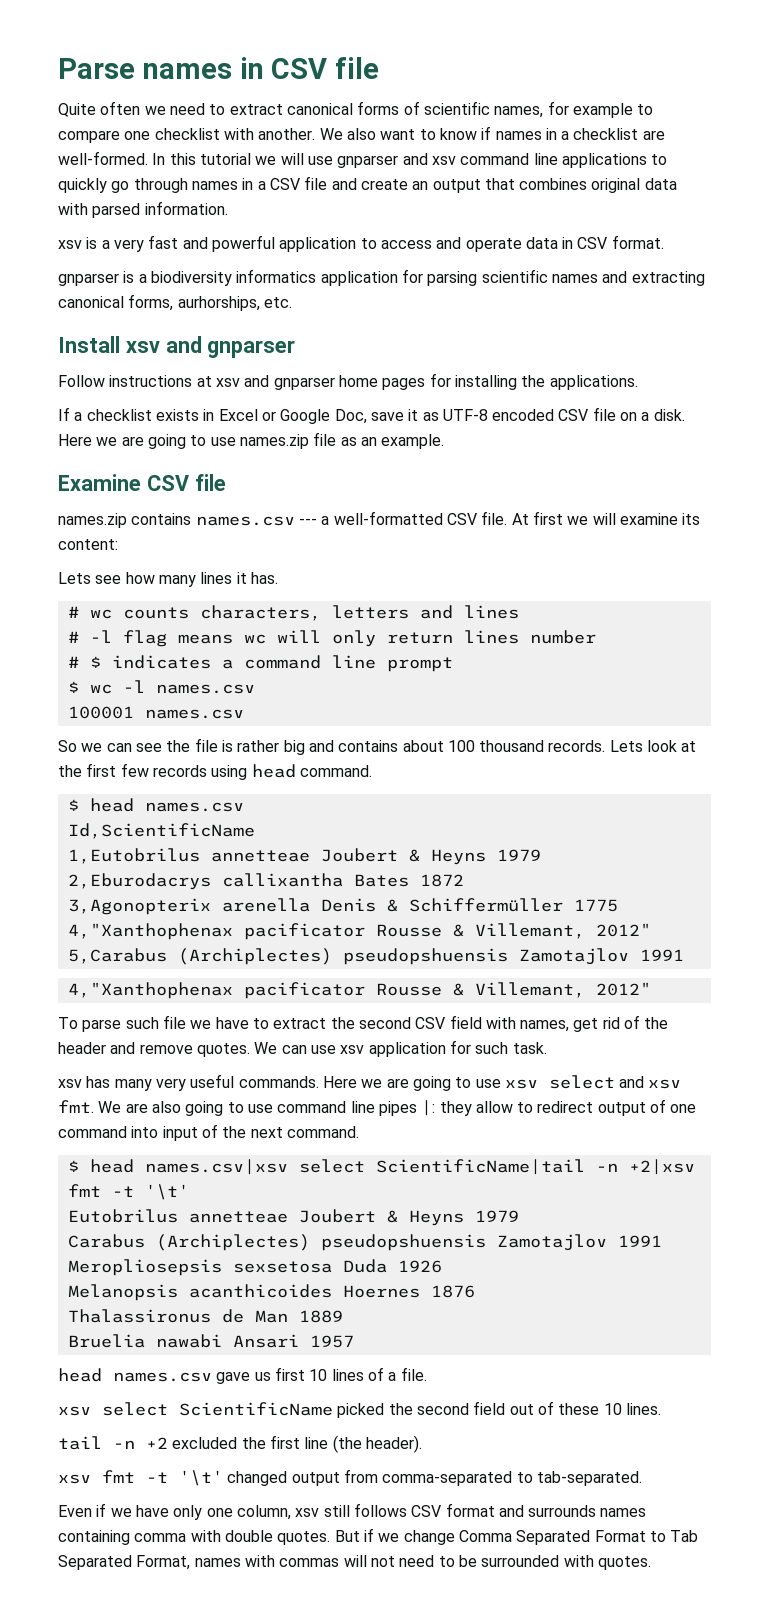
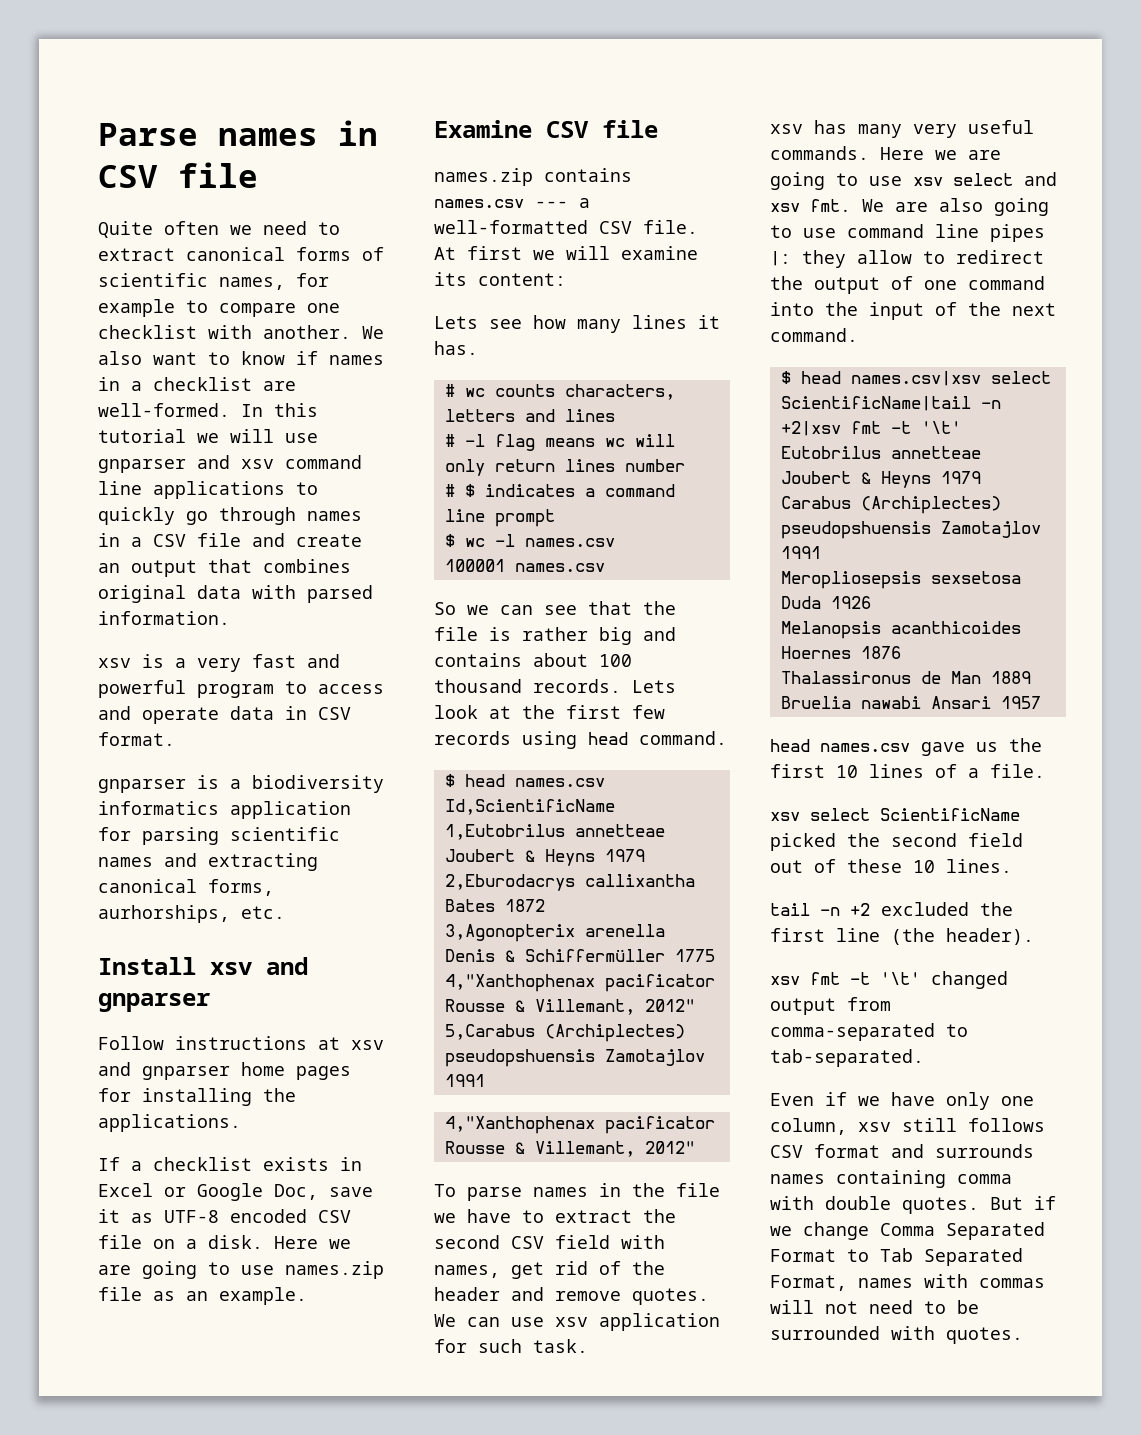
[279,237,357,252] application -> [197,684,274,698] program
(162, 747) none -> [588,601,632,615] that
[125,1017,159,1029] such -> [533,1183,665,1197] names in the
(594, 1107) none -> [770,276,803,290] the
(159, 1132) none -> [825,302,858,316] the
(271, 1376) none -> [1009,738,1042,752] the

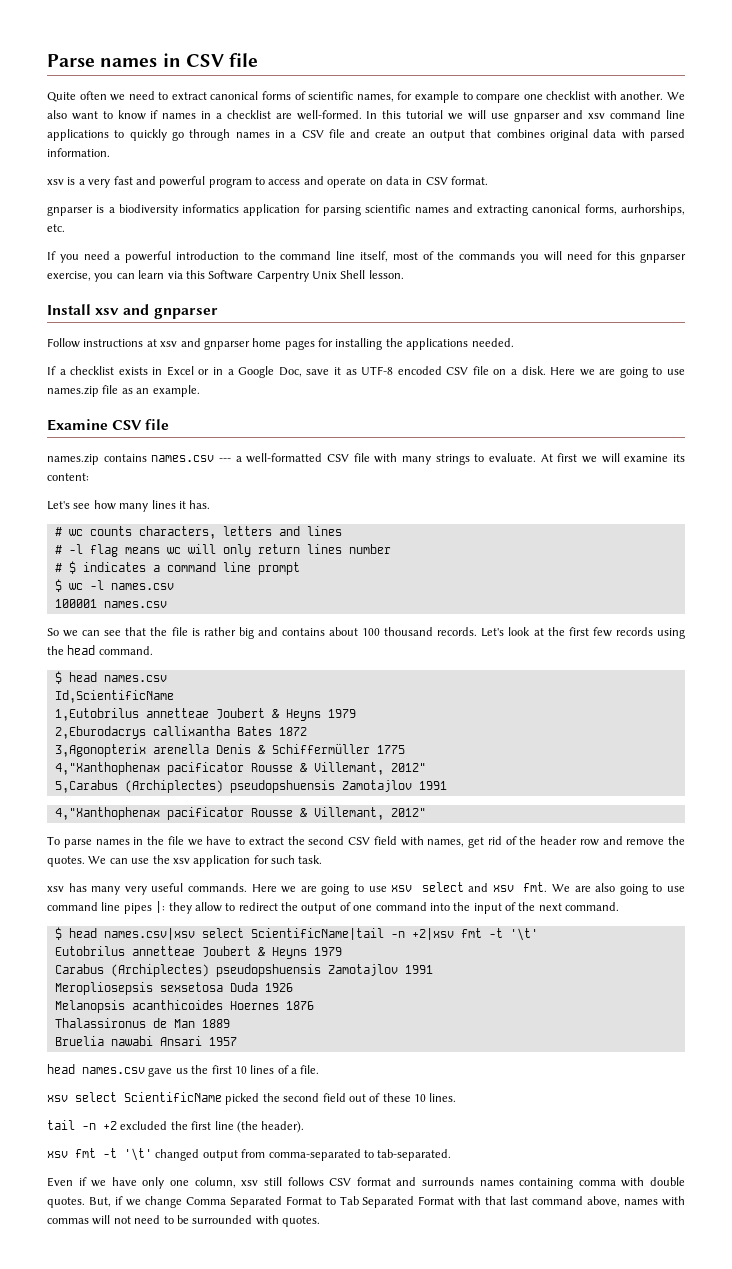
(219, 715) none -> [369,179,383,185] on
(285, 912) none -> [47,251,686,263] [47,270,404,282] // If you need a powerful introduction to the command line itself, most of the commands you will need for this gnparser exercise, you can learn via this Software Carpentry Unix Shell lesson.
[98,1114,241,1132] applications. -> [406,338,514,350] applications needed.
(186, 1192) none -> [213,367,234,375] in a
[643,220,698,234] file. -> [353,453,536,465] file with many strings to evaluate.
[434,316,478,329] Lets -> [47,501,70,510] Let's
[632,680,676,693] Lets -> [481,628,505,637] Let's
(577, 740) none -> [47,646,64,655] the
(500, 1294) none -> [579,839,599,846] row
(621, 1296) none -> [668,836,685,845] the
(544, 1322) none -> [152,855,170,864] the
[990,1197,1023,1210] But -> [88,1197,111,1207] But,
[770,1275,847,1291] Format, -> [418,1196,621,1207] Format with that last command above,

